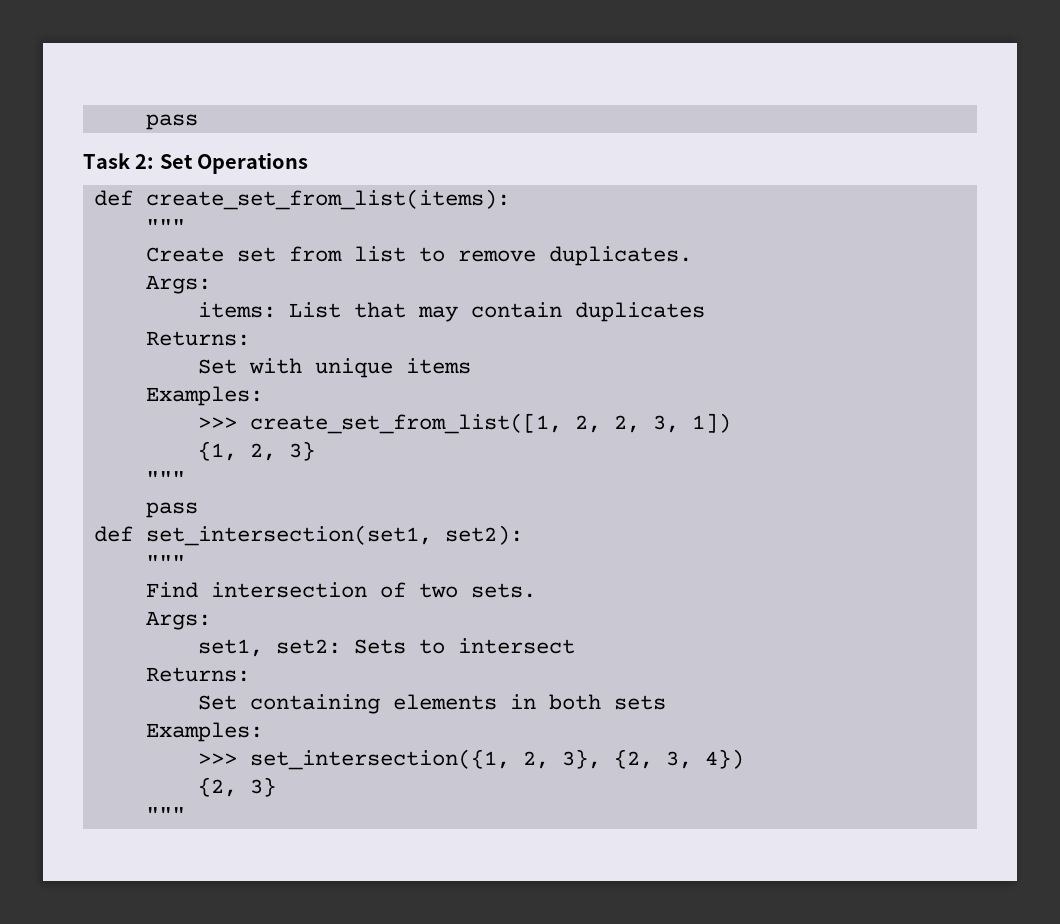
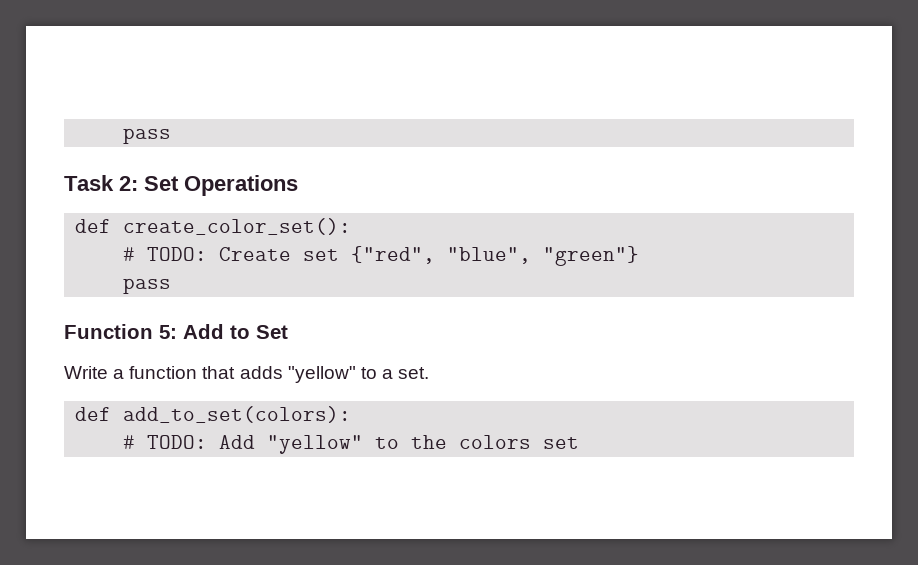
[145,189,510,210] [145,219,185,233] [145,246,692,266] [145,275,211,294] [197,302,705,322] [145,331,250,346] [197,358,471,378] [145,386,263,406] [197,413,731,434] [197,441,315,461] [145,471,185,485] [145,502,198,518] [93,525,523,546] [145,555,185,569] [145,582,536,598] [145,611,211,630] [197,638,575,657] [145,667,250,682] [197,694,666,714] [145,722,263,742] [197,749,744,770] [197,777,276,797] [145,807,185,821] create_set_from_list(items): // """ // Create set from list to remove duplicates. // Args: // items: List that may contain duplicates // Returns: // Set with unique items // Examples: // >>> create_set_from_list([1, 2, 2, 3, 1]) // {1, 2, 3} // """ // pass // def set_intersection(set1, set2): // """ // Find intersection of two sets. // Args: // set1, set2: Sets to intersect // Returns: // Set containing elements in both sets // Examples: // >>> set_intersection({1, 2, 3}, {2, 3, 4}) // {2, 3} // """ -> [123,218,352,235] [123,246,640,266] [123,278,172,294] [64,324,288,339] [64,366,430,383] [75,406,352,423] [123,435,580,454] create_color_set(): // # TODO: Create set {"red", "blue", "green"} // pass // Function 5: Add to Set // Write a function that adds "yellow" to a set. // def add_to_set(colors): // # TODO: Add "yellow" to the colors set

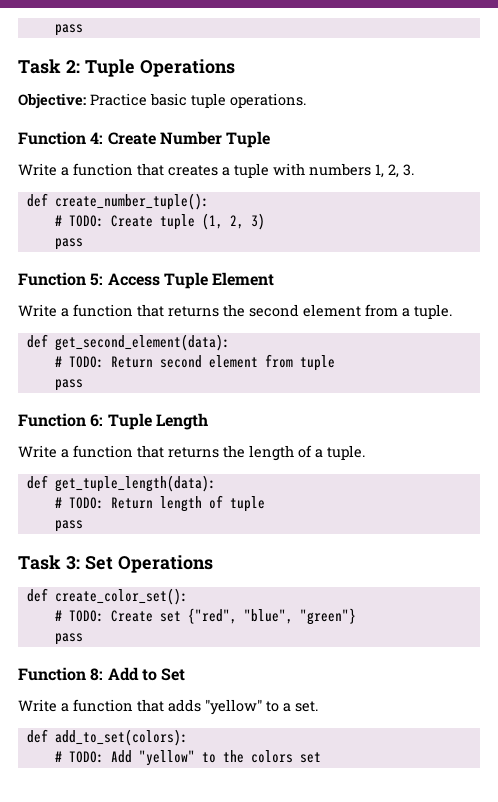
(138, 183) none -> [84,59,235,77] [18,93,306,109] [18,131,271,148] [18,163,414,178] [26,193,209,210] [54,213,265,230] [54,238,83,250] [18,272,275,289] [18,304,452,319] [26,334,230,351] [54,354,335,371] [54,379,83,391] [18,413,208,430] [18,445,365,461] [26,475,216,492] [54,495,265,512] [54,520,83,532] [18,555,80,570] Tuple Operations // Objective: Practice basic tuple operations. // Function 4: Create Number Tuple // Write a function that creates a tuple with numbers 1, 2, 3. // def create_number_tuple(): // # TODO: Create tuple (1, 2, 3) // pass // Function 5: Access Tuple Element // Write a function that returns the second element from a tuple. // def get_second_element(data): // # TODO: Return second element from tuple // pass // Function 6: Tuple Length // Write a function that returns the length of a tuple. // def get_tuple_length(data): // # TODO: Return length of tuple // pass // Task 3:
[159,325,177,339] 5: -> [90,668,104,681] 8:

